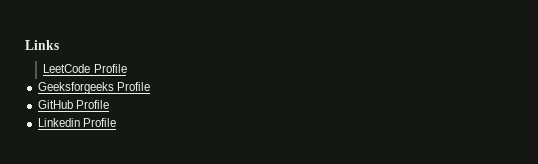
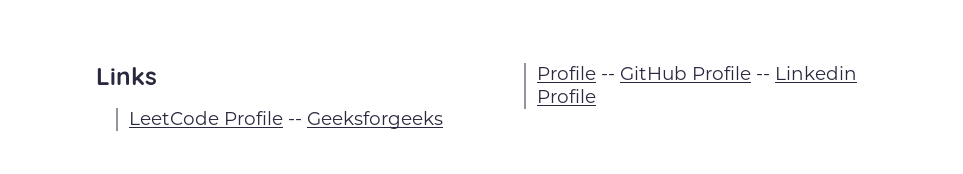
(127, 68) // -> [287,119,302,125] --
(150, 86) // -> [600,74,615,80] --
(109, 104) // -> [755,74,770,80] --

